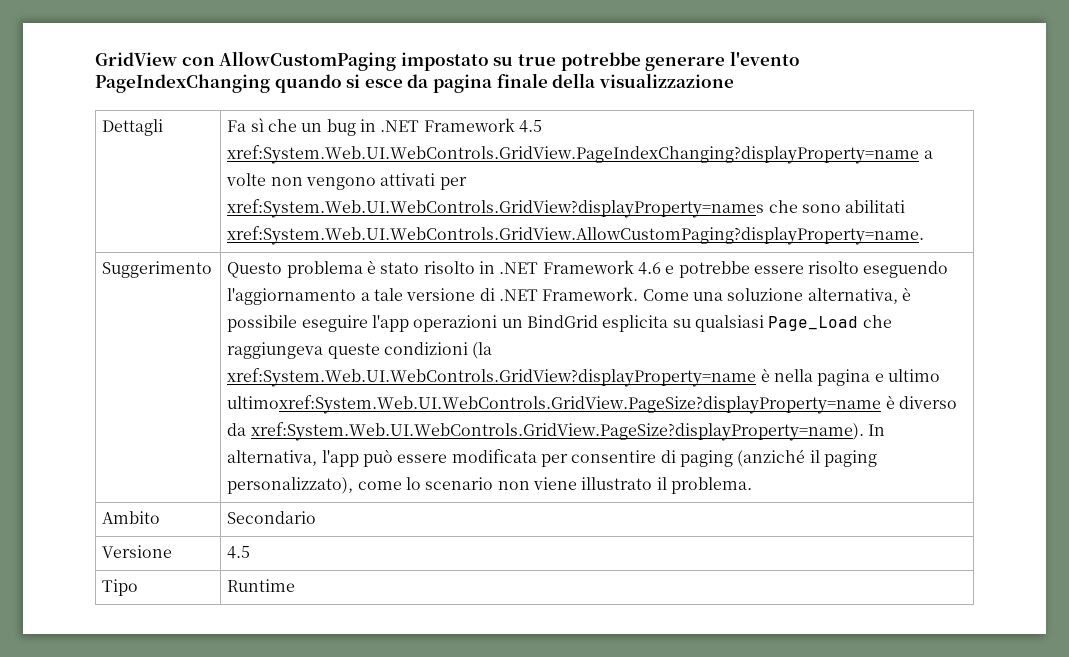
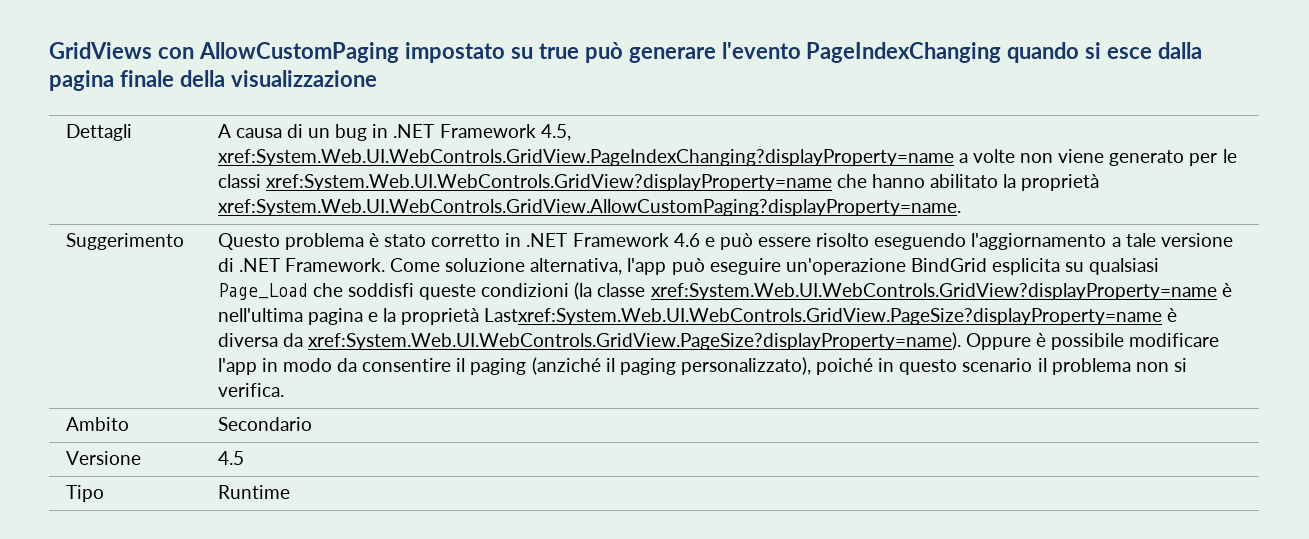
[95,52,177,66] GridView -> [49,42,152,59] GridViews
[560,52,641,71] potrebbe -> [584,42,623,63] può
[407,74,429,88] da -> [1158,42,1203,59] dalla
[227,118,297,132] Fa sì che -> [217,124,303,138] A causa di
[518,120,542,133] 4.5 -> [540,124,571,141] 4.5,
[305,173,467,190] [227,199,906,218] vengono attivati per xref:System.Web.UI.WebControls.GridView?displayProperty=names che sono abilitati -> [1058,149,1237,166] [217,174,1100,191] viene generato per le classi xref:System.Web.UI.WebControls.GridView?displayProperty=name che hanno abilitato la proprietà
[423,261,475,274] risolto -> [431,234,501,247] corretto
[678,261,750,278] potrebbe -> [719,233,753,250] può
[692,292,723,301] una -> (440, 265) none
[901,287,911,301] [227,315,523,332] è possibile eseguire l'app operazioni un -> [627,258,906,275] l'app può eseguire un'operazione
[227,342,324,359] raggiungeva -> [347,283,414,297] soddisfi
(493, 350) none -> [597,283,646,297] classe
[773,369,813,382] nella -> [217,308,303,322] nell'ultima
[887,369,940,382] [227,395,957,414] [227,422,885,441] [227,449,676,467] ultimo ultimoxref:System.Web.UI.WebControls.GridView.PageSize?displayProperty=name è diverso da xref:System.Web.UI.WebControls.GridView.PageSize?displayProperty=name). In alternativa, l'app può essere modificata per consentire di -> [382,308,1178,325] [217,332,1220,350] [217,358,466,375] la proprietà Lastxref:System.Web.UI.WebControls.GridView.PageSize?displayProperty=name è diversa da xref:System.Web.UI.WebControls.GridView.PageSize?displayProperty=name). Oppure è possibile modificare l'app in modo da consentire il
[357,477,752,494] come lo scenario non viene illustrato il problema. -> [816,358,1187,375] [217,383,284,397] poiché in questo scenario il problema non si verifica.

